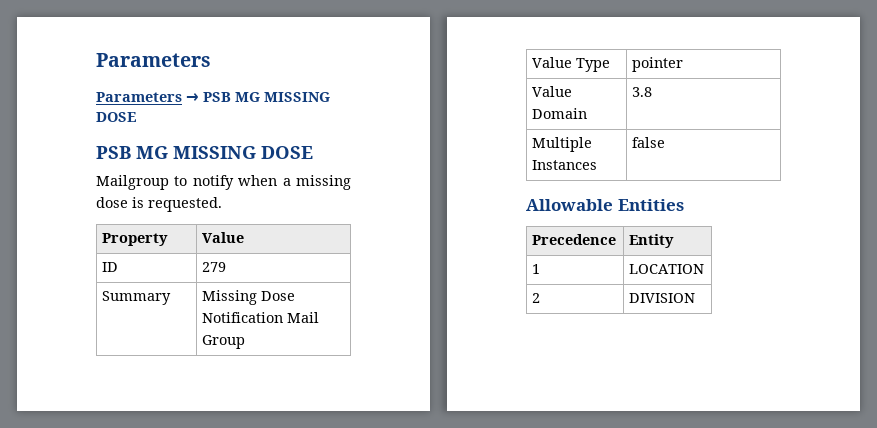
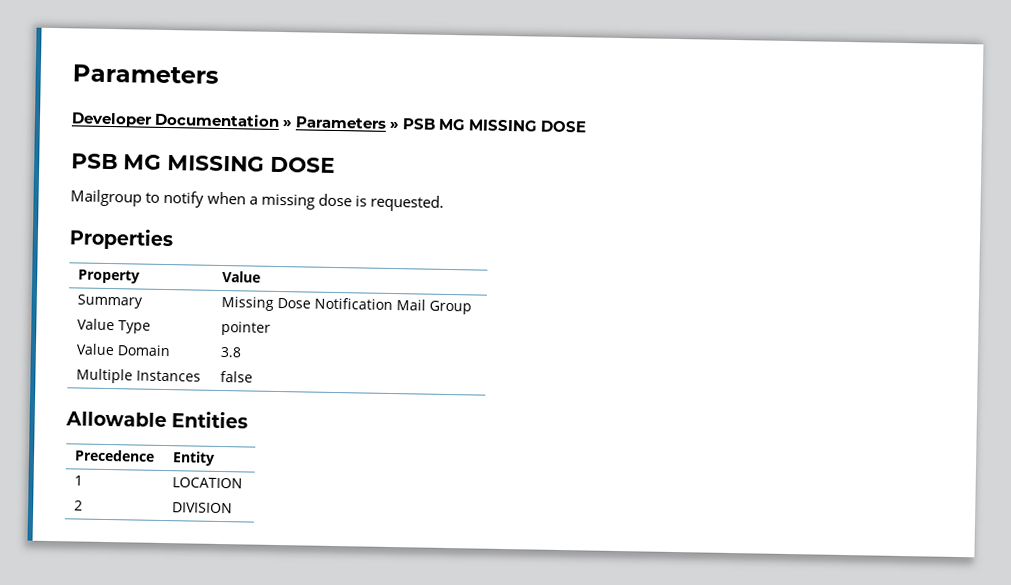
[96,92,199,102] Parameters → -> [71,112,400,130] Developer Documentation » Parameters »
(222, 204) none -> [69,228,174,251] // Properties
[102,262,119,272] [202,262,227,272] // ID | 279 -> (262, 277) none

